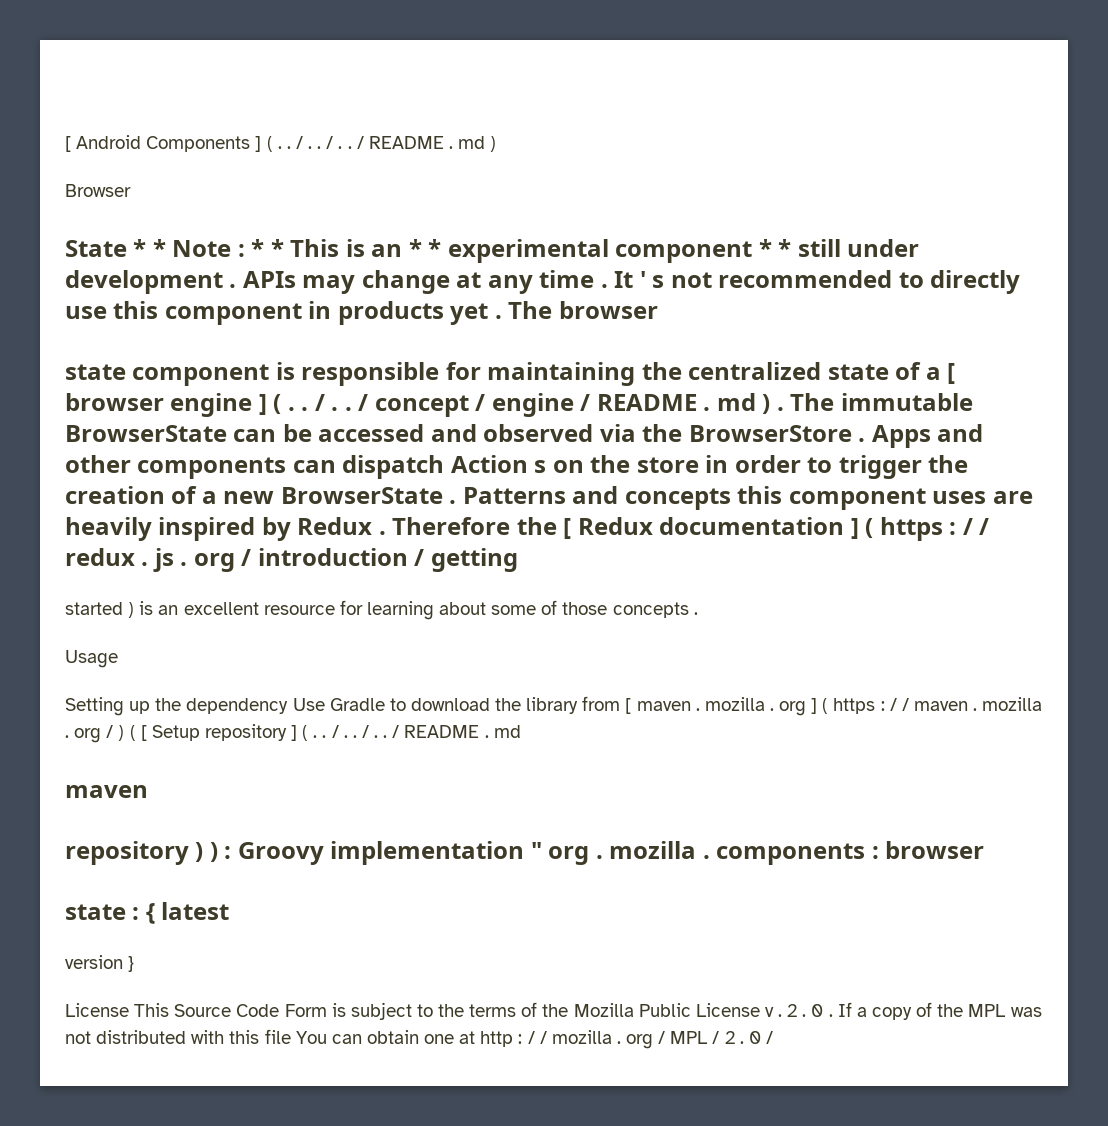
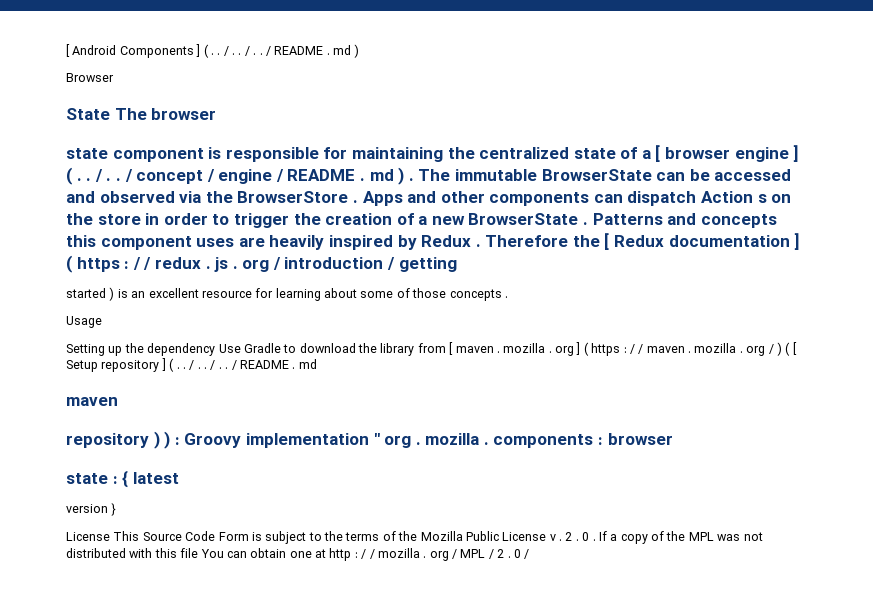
[133,239,920,263] [65,270,1021,294] [65,301,502,325] * * Note : * * This is an * * experimental component * * still under development . APIs may change at any time . It ' s not recommended to directly use this component in products yet . -> (110, 114) none

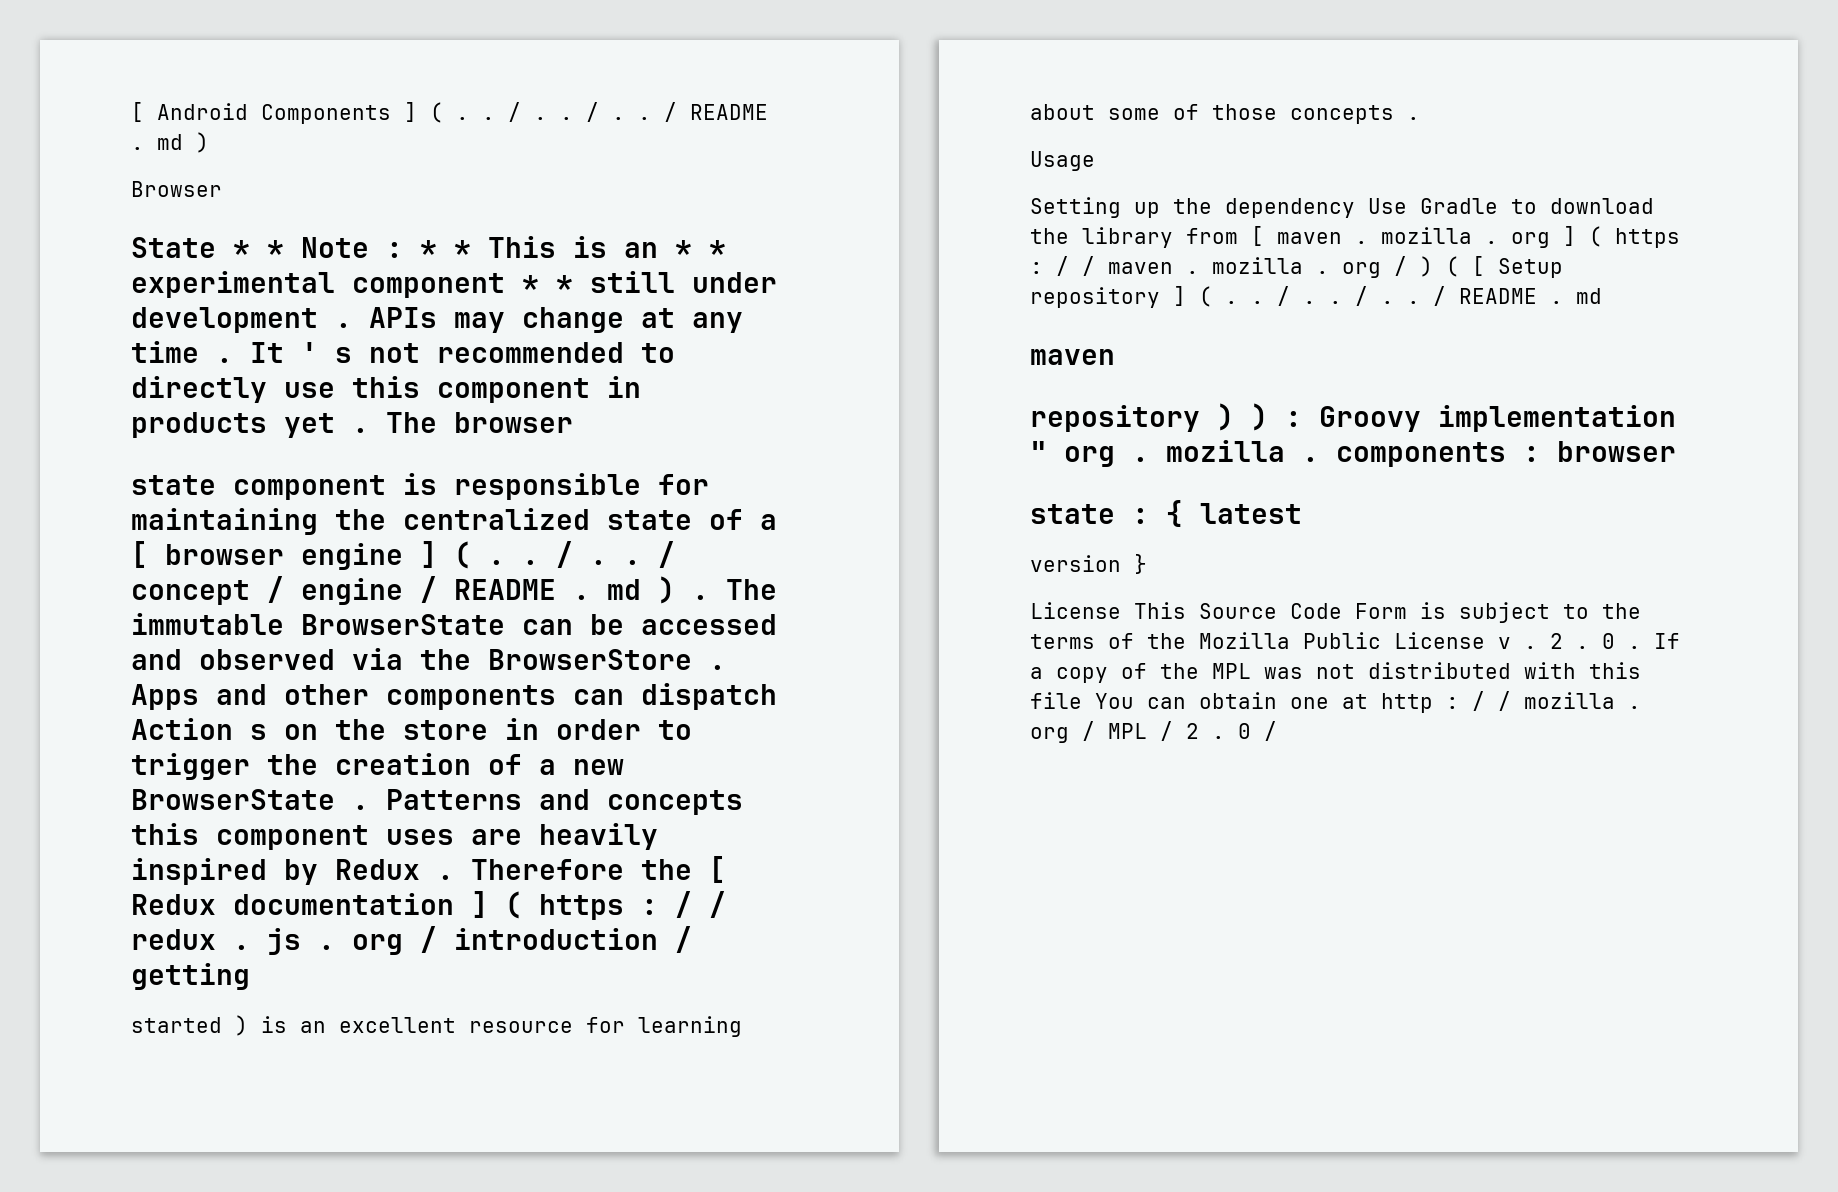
(110, 114) none -> [233,236,726,258] [131,271,777,298] [131,307,743,333] [131,341,675,363] [131,376,641,403] [131,412,369,438] * * Note : * * This is an * * experimental component * * still under development . APIs may change at any time . It ' s not recommended to directly use this component in products yet .

